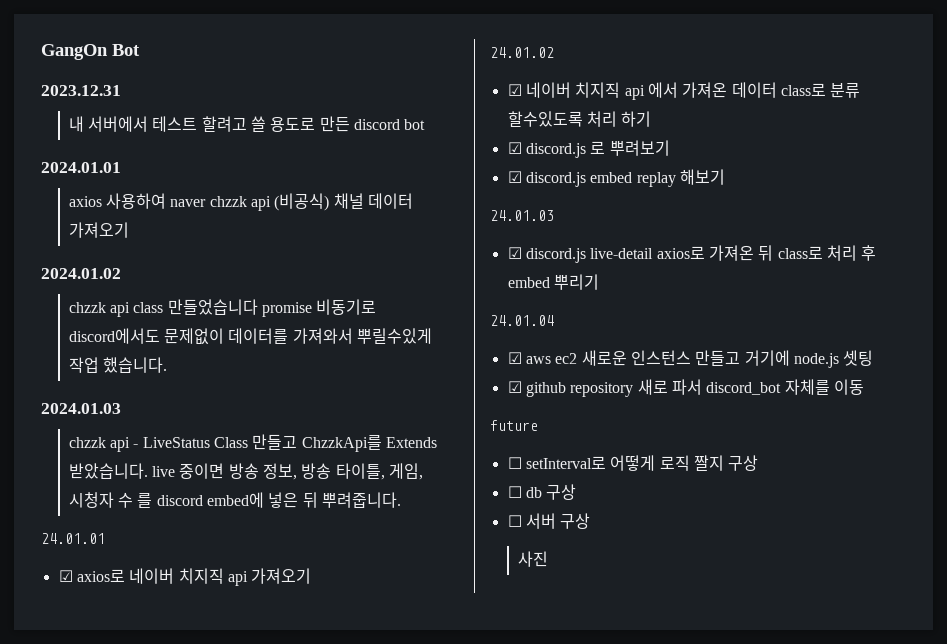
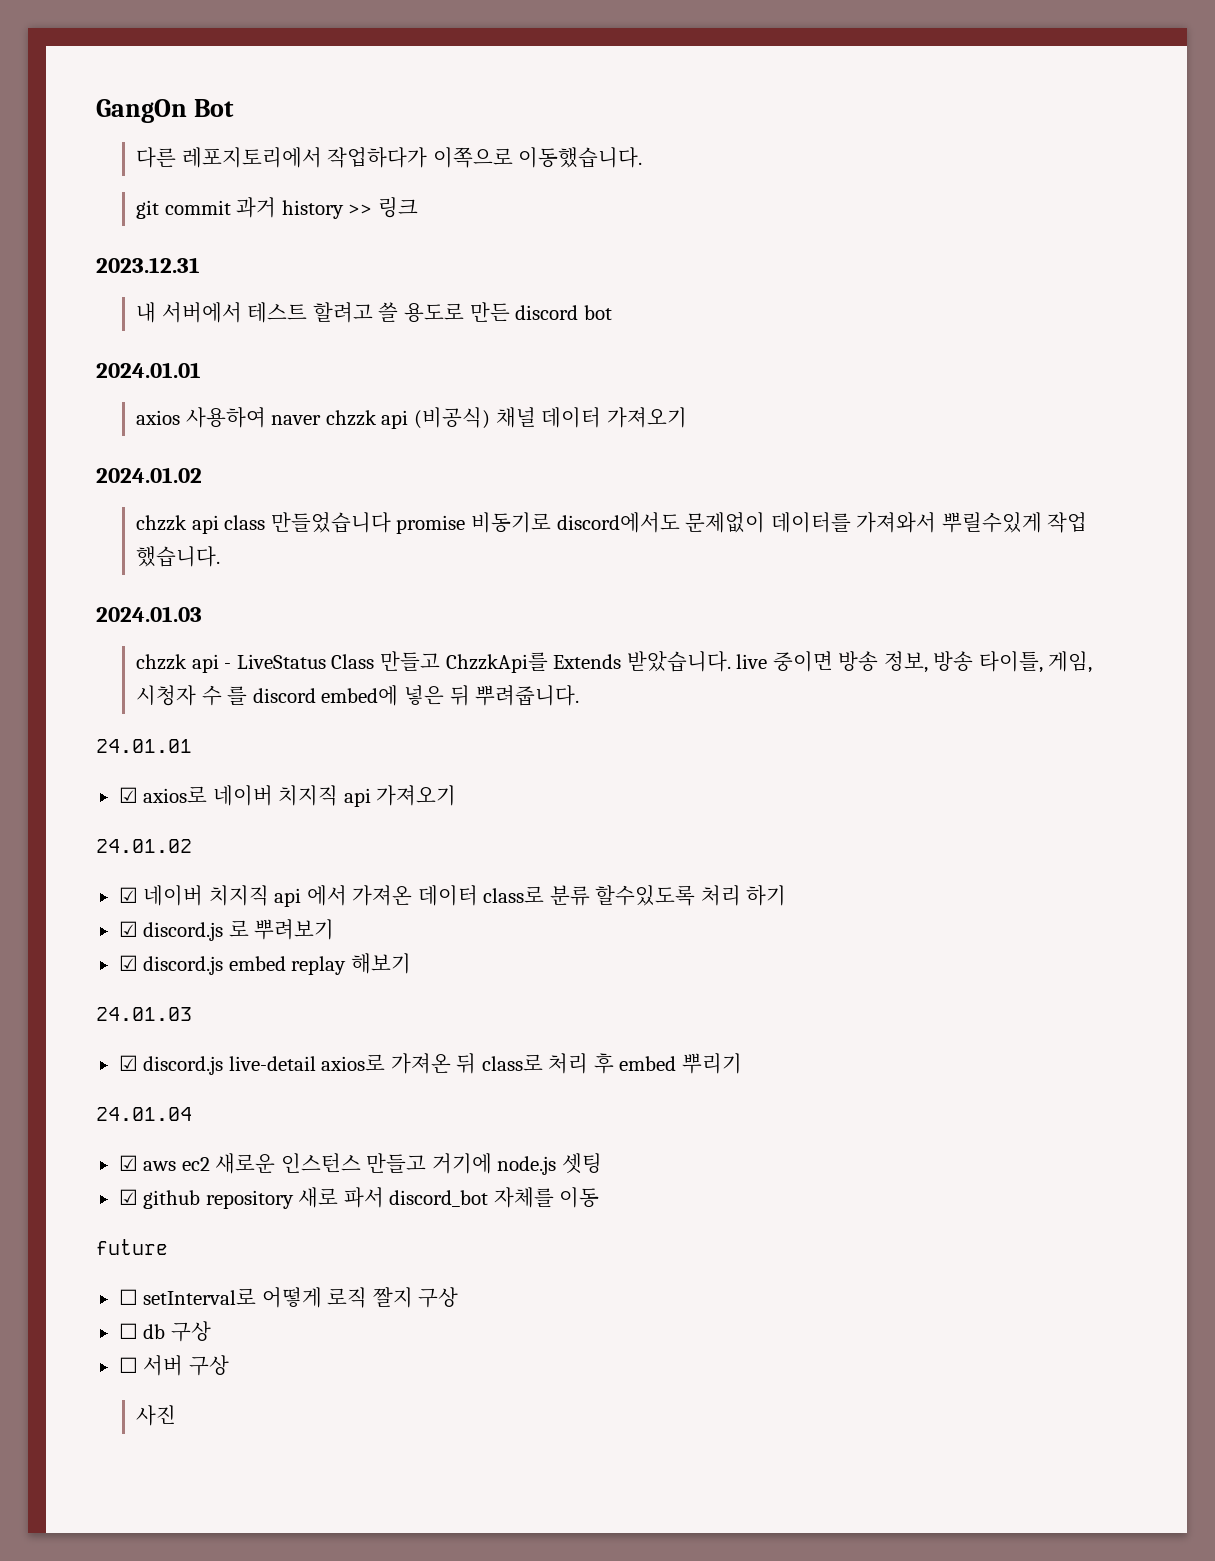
(140, 50) none -> [136,147,643,168] [136,197,418,219] // 다른 레포지토리에서 작업하다가 이쪽으로 이동했습니다. // git commit 과거 history >> 링크

